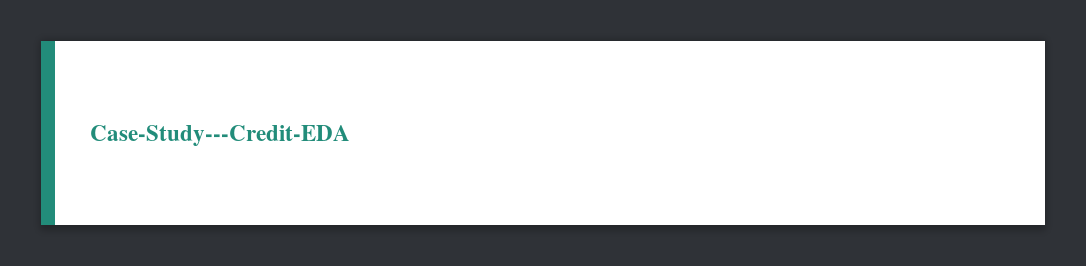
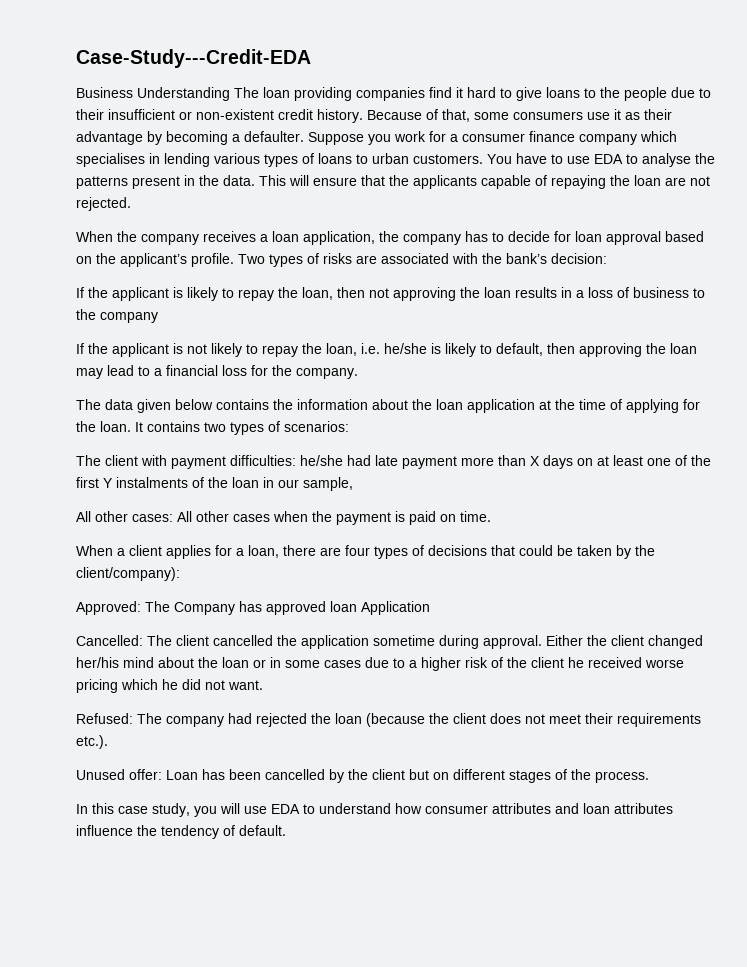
(350, 135) none -> [76,87,711,101] [76,109,672,123] [76,131,677,145] [76,153,715,167] [76,175,710,189] [76,197,131,211] [76,231,704,245] [76,253,607,267] [76,287,705,301] [76,309,158,323] [76,343,697,357] [76,365,358,379] [76,399,700,413] [76,421,349,435] [76,455,711,469] [76,477,353,491] [76,511,491,525] [76,545,655,559] [76,567,180,581] [76,601,430,615] [76,635,703,649] [76,657,684,671] [76,679,263,693] [76,713,701,727] [76,735,108,749] [76,769,649,783] [76,803,673,817] [76,825,286,839] // Business Understanding The loan providing companies find it hard to give loans to the people due to their insufficient or non-existent credit history. Because of that, some consumers use it as their advantage by becoming a defaulter. Suppose you work for a consumer finance company which specialises in lending various types of loans to urban customers. You have to use EDA to analyse the patterns present in the data. This will ensure that the applicants capable of repaying the loan are not rejected. // When the company receives a loan application, the company has to decide for loan approval based on the applicant’s profile. Two types of risks are associated with the bank’s decision: // If the applicant is likely to repay the loan, then not approving the loan results in a loss of business to the company // If the applicant is not likely to repay the loan, i.e. he/she is likely to default, then approving the loan may lead to a financial loss for the company. // The data given below contains the information about the loan application at the time of applying for the loan. It contains two types of scenarios: // The client with payment difficulties: he/she had late payment more than X days on at least one of the first Y instalments of the loan in our sample, // All other cases: All other cases when the payment is paid on time. // When a client applies for a loan, there are four types of decisions that could be taken by the client/company): // Approved: The Company has approved loan Application // Cancelled: The client cancelled the application sometime during approval. Either the client changed her/his mind about the loan or in some cases due to a higher risk of the client he received worse pricing which he did not want. // Refused: The company had rejected the loan (because the client does not meet their requirements etc.). // Unused offer: Loan has been cancelled by the client but on different stages of the process. // In this case study, you will use EDA to understand how consumer attributes and loan attributes influence the tendency of default.

